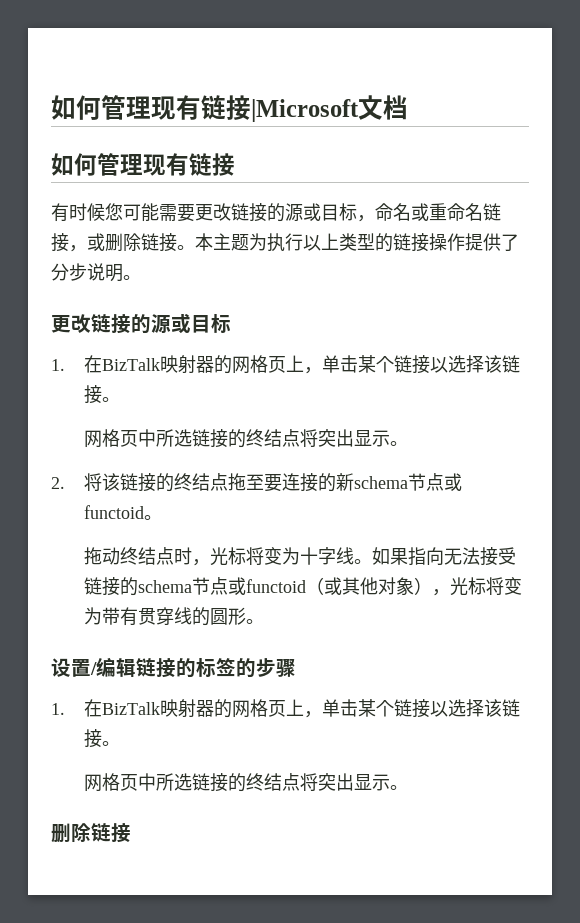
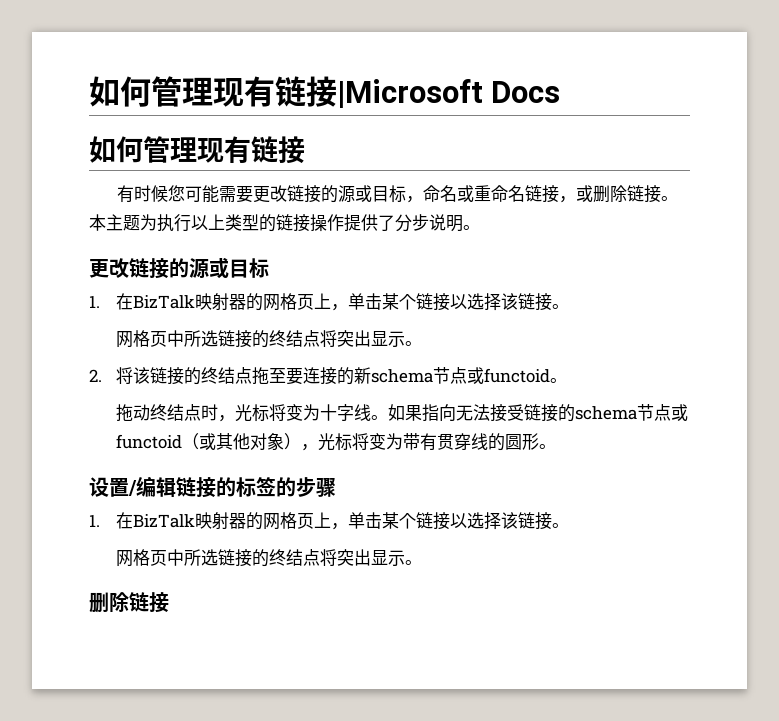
[358,95,408,120] 文档 -> [491,81,561,103] Docs

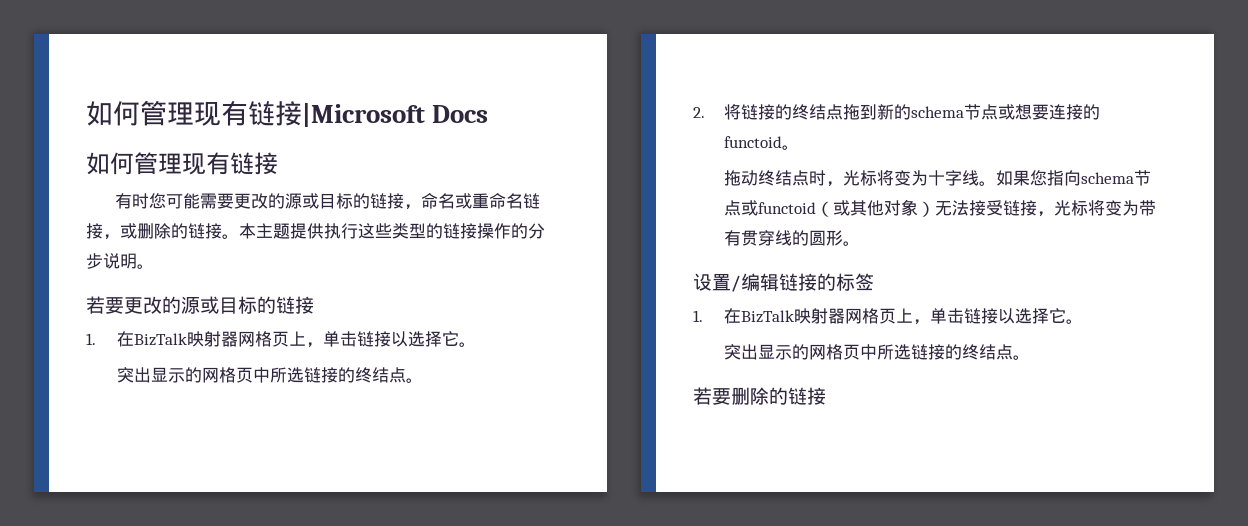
[151,185,169,202] 候 -> (149, 201) none
[287,185,407,203] 链接的源或目标 -> [267,193,404,209] 的源或目标的链接
(628, 193) none -> [171,223,188,239] 的
[140,214,225,232] 为执行以上 -> [290,223,392,239] 提供执行这些
[344,214,395,232] 提供了 -> [511,223,528,239] 的
[89,257,269,279] [89,293,569,311] [115,330,405,348] 更改链接的源或目标 // 1.在BizTalk映射器的网格页上，单击某个链接以选择该链接。 // 网格页中所选链接的终结点将突出显示 -> [86,296,314,314] [86,331,476,348] [116,367,406,383] 若要更改的源或目标的链接 // 1.在BizTalk映射器网格页上，单击链接以选择它。 // 突出显示的网格页中所选链接的终结点
[132,367,150,384] 该 -> (741, 112) none
[268,367,484,385] 至要连接的新schema节点或 -> [859,104,1100,120] 到新的schema节点或想要连接的
[421,404,575,422] 指向无法接受链接的 -> [1029,170,1081,186] 您指向
(301, 441) none -> [934,200,1037,216] 无法接受链接
[276,477,336,497] [89,512,569,530] [115,549,422,567] [89,592,129,613] 的步骤 // 1.在BizTalk映射器的网格页上，单击某个链接以选择该链接。 // 网格页中所选链接的终结点将突出显示。 // 删除 -> [693,308,1083,325] [723,344,1030,360] [693,387,788,405] // 1.在BizTalk映射器网格页上，单击链接以选择它。 // 突出显示的网格页中所选链接的终结点。 // 若要删除的

